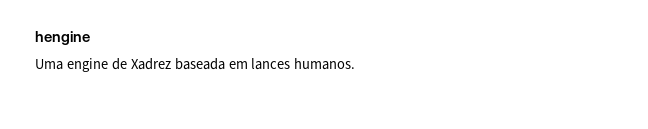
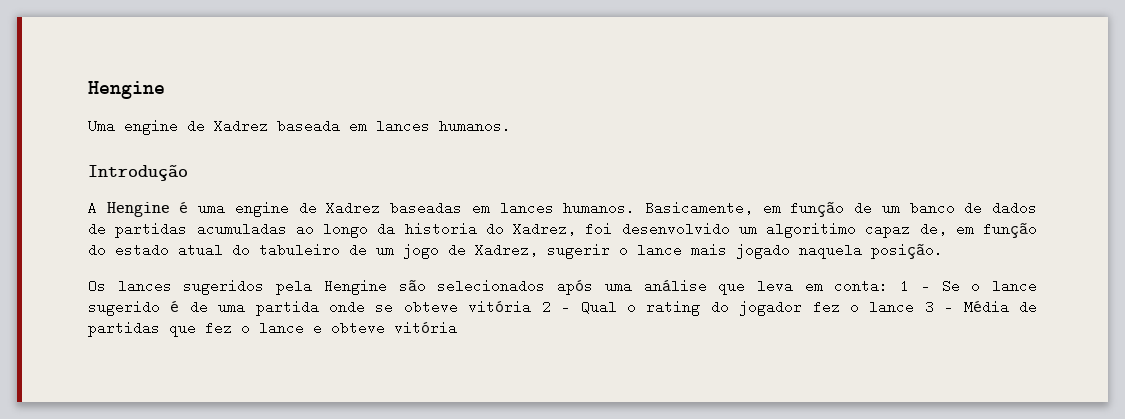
[35,31,90,45] hengine -> [88,81,165,99] Hengine
(356, 64) none -> [88,165,188,181] [88,201,1037,217] [88,222,1037,238] [88,243,943,259] [88,279,1037,295] [88,300,1037,316] [88,321,457,337] // Introdução // A Hengine é uma engine de Xadrez baseadas em lances humanos. Basicamente, em função de um banco de dados de partidas acumuladas ao longo da historia do Xadrez, foi desenvolvido um algoritimo capaz de, em função do estado atual do tabuleiro de um jogo de Xadrez, sugerir o lance mais jogado naquela posição. // Os lances sugeridos pela Hengine são selecionados após uma análise que leva em conta: 1 - Se o lance sugerido é de uma partida onde se obteve vitória 2 - Qual o rating do jogador fez o lance 3 - Média de partidas que fez o lance e obteve vitória

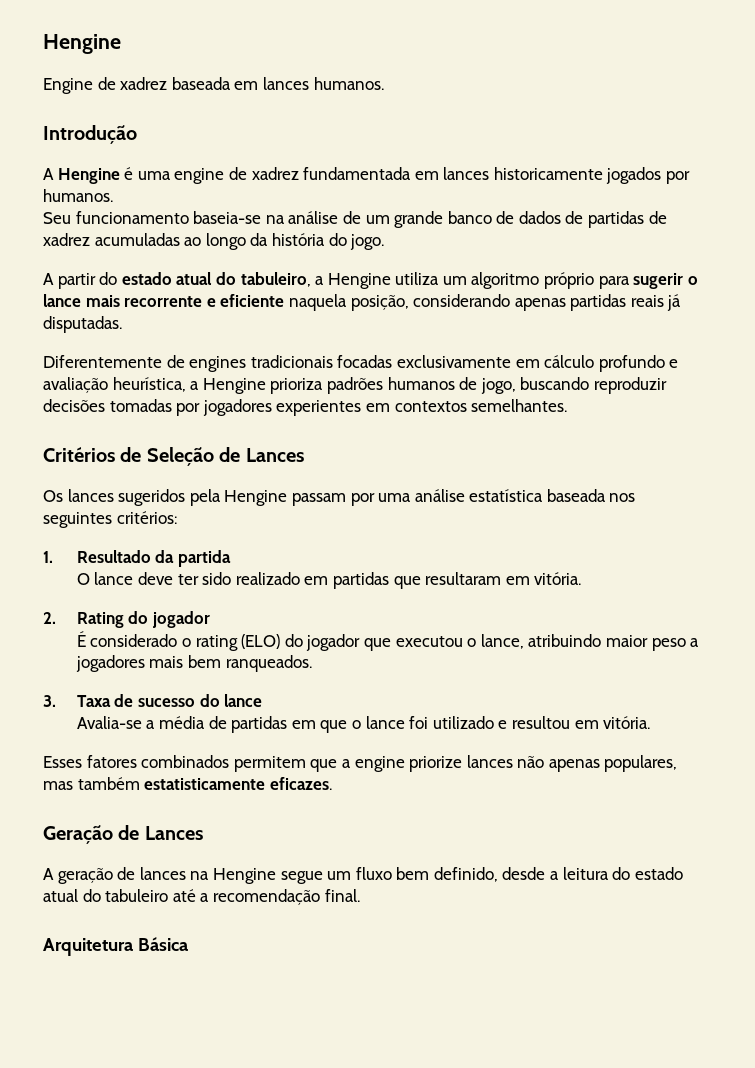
[88,119,268,135] Uma engine de Xadrez -> [43,77,168,94] Engine de xadrez
[326,201,900,217] Xadrez baseadas em lances humanos. Basicamente, em função de um -> [251,167,691,184] [43,189,113,202] [43,211,444,228] xadrez fundamentada em lances historicamente jogados por humanos. // Seu funcionamento baseia-se na análise de um grande
(188, 230) none -> [648,211,667,224] [43,233,90,246] de xadrez
[404,222,1037,238] [88,243,943,259] historia do Xadrez, foi desenvolvido um algoritimo capaz de, em função do estado atual do tabuleiro de um jogo de Xadrez, sugerir o lance mais jogado naquela posição. -> [271,233,385,250] [43,272,698,289] [43,294,682,311] [43,316,122,333] [43,355,679,372] [43,377,667,394] [43,399,568,416] [43,447,304,466] história do jogo. // A partir do estado atual do tabuleiro, a Hengine utiliza um algoritmo próprio para sugerir o lance mais recorrente e eficiente naquela posição, considerando apenas partidas reais já disputadas. // Diferentemente de engines tradicionais focadas exclusivamente em cálculo profundo e avaliação heurística, a Hengine prioriza padrões humanos de jogo, buscando reproduzir decisões tomadas por jogadores experientes em contextos semelhantes. // Critérios de Seleção de Lances
[398,279,1037,295] [88,300,1037,316] [88,321,457,337] são selecionados após uma análise que leva em conta: 1 - Se o lance sugerido é de uma partida onde se obteve vitória 2 - Qual o rating do jogador fez o lance 3 - Média de partidas que fez o lance e obteve vitória -> [291,489,636,506] [43,511,177,528] [43,550,232,567] [76,572,582,589] [43,611,211,628] [76,631,700,651] [75,655,312,672] [43,694,263,707] [76,716,651,733] [43,755,678,772] [43,777,332,790] [43,825,203,844] [43,867,683,884] [43,889,360,905] [43,937,188,956] passam por uma análise estatística baseada nos seguintes critérios: // 1. Resultado da partida // O lance deve ter sido realizado em partidas que resultaram em vitória. // 2. Rating do jogador // É considerado o rating (ELO) do jogador que executou o lance, atribuindo maior peso a jogadores mais bem ranqueados. // 3. Taxa de sucesso do lance // Avalia-se a média de partidas em que o lance foi utilizado e resultou em vitória. // Esses fatores combinados permitem que a engine priorize lances não apenas populares, mas também estatisticamente eficazes. // Geração de Lances // A geração de lances na Hengine segue um fluxo bem definido, desde a leitura do estado atual do tabuleiro até a recomendação final. // Arquitetura Básica

